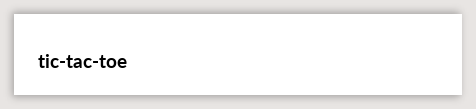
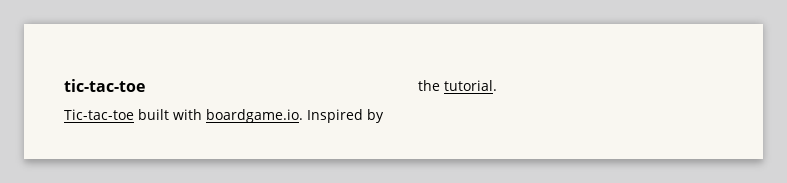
(127, 61) none -> [64,109,384,123] [418,80,497,91] // Tic-tac-toe built with boardgame.io. Inspired by the tutorial.

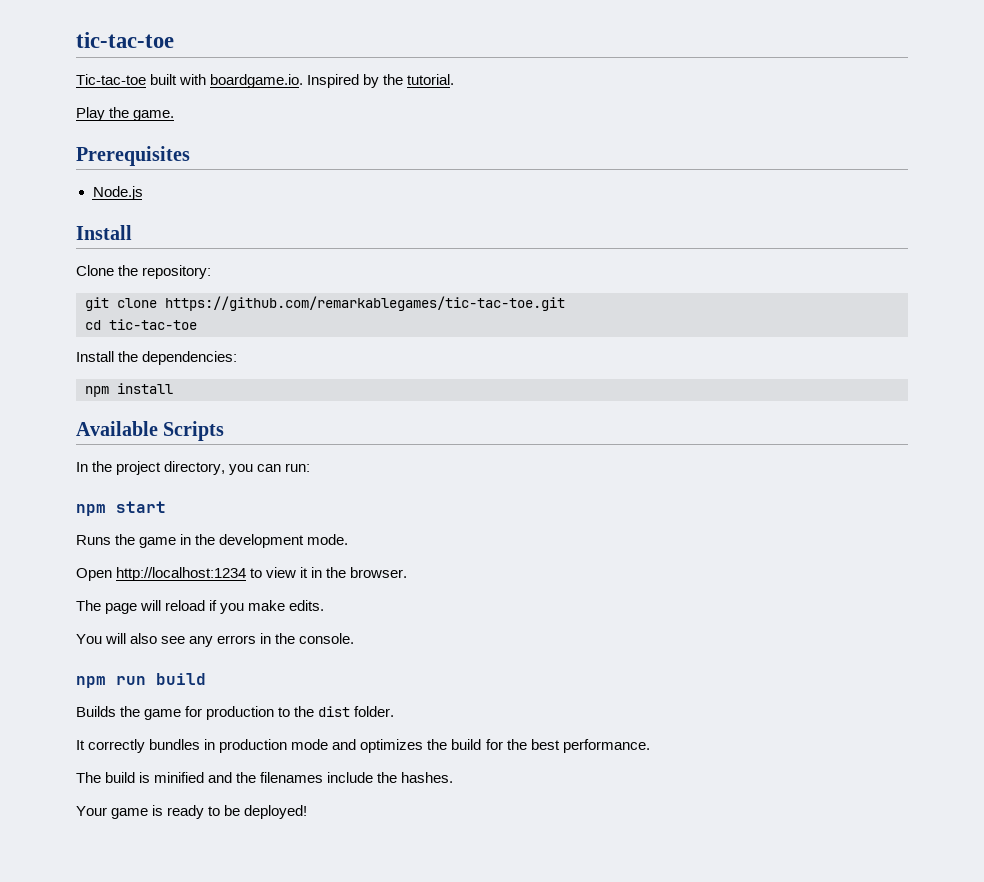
(497, 85) none -> [76,107,175,121] [76,146,190,166] [92,186,143,200] [76,225,132,240] [76,265,212,279] [85,296,565,311] [85,319,197,330] [76,351,238,365] [85,383,173,397] [76,421,225,441] [76,461,311,475] [76,501,166,516] [76,534,349,548] [76,567,408,581] [76,600,325,614] [76,633,355,647] [76,673,206,688] [76,706,395,720] [76,739,650,753] [76,772,454,783] [76,805,308,819] // Play the game. // Prerequisites // Node.js // Install // Clone the repository: // git clone https://github.com/remarkablegames/tic-tac-toe.git // cd tic-tac-toe // Install the dependencies: // npm install // Available Scripts // In the project directory, you can run: // npm start // Runs the game in the development mode. // Open http://localhost:1234 to view it in the browser. // The page will reload if you make edits. // You will also see any errors in the console. // npm run build // Builds the game for production to the dist folder. // It correctly bundles in production mode and optimizes the build for the best performance. // The build is minified and the filenames include the hashes. // Your game is ready to be deployed!

